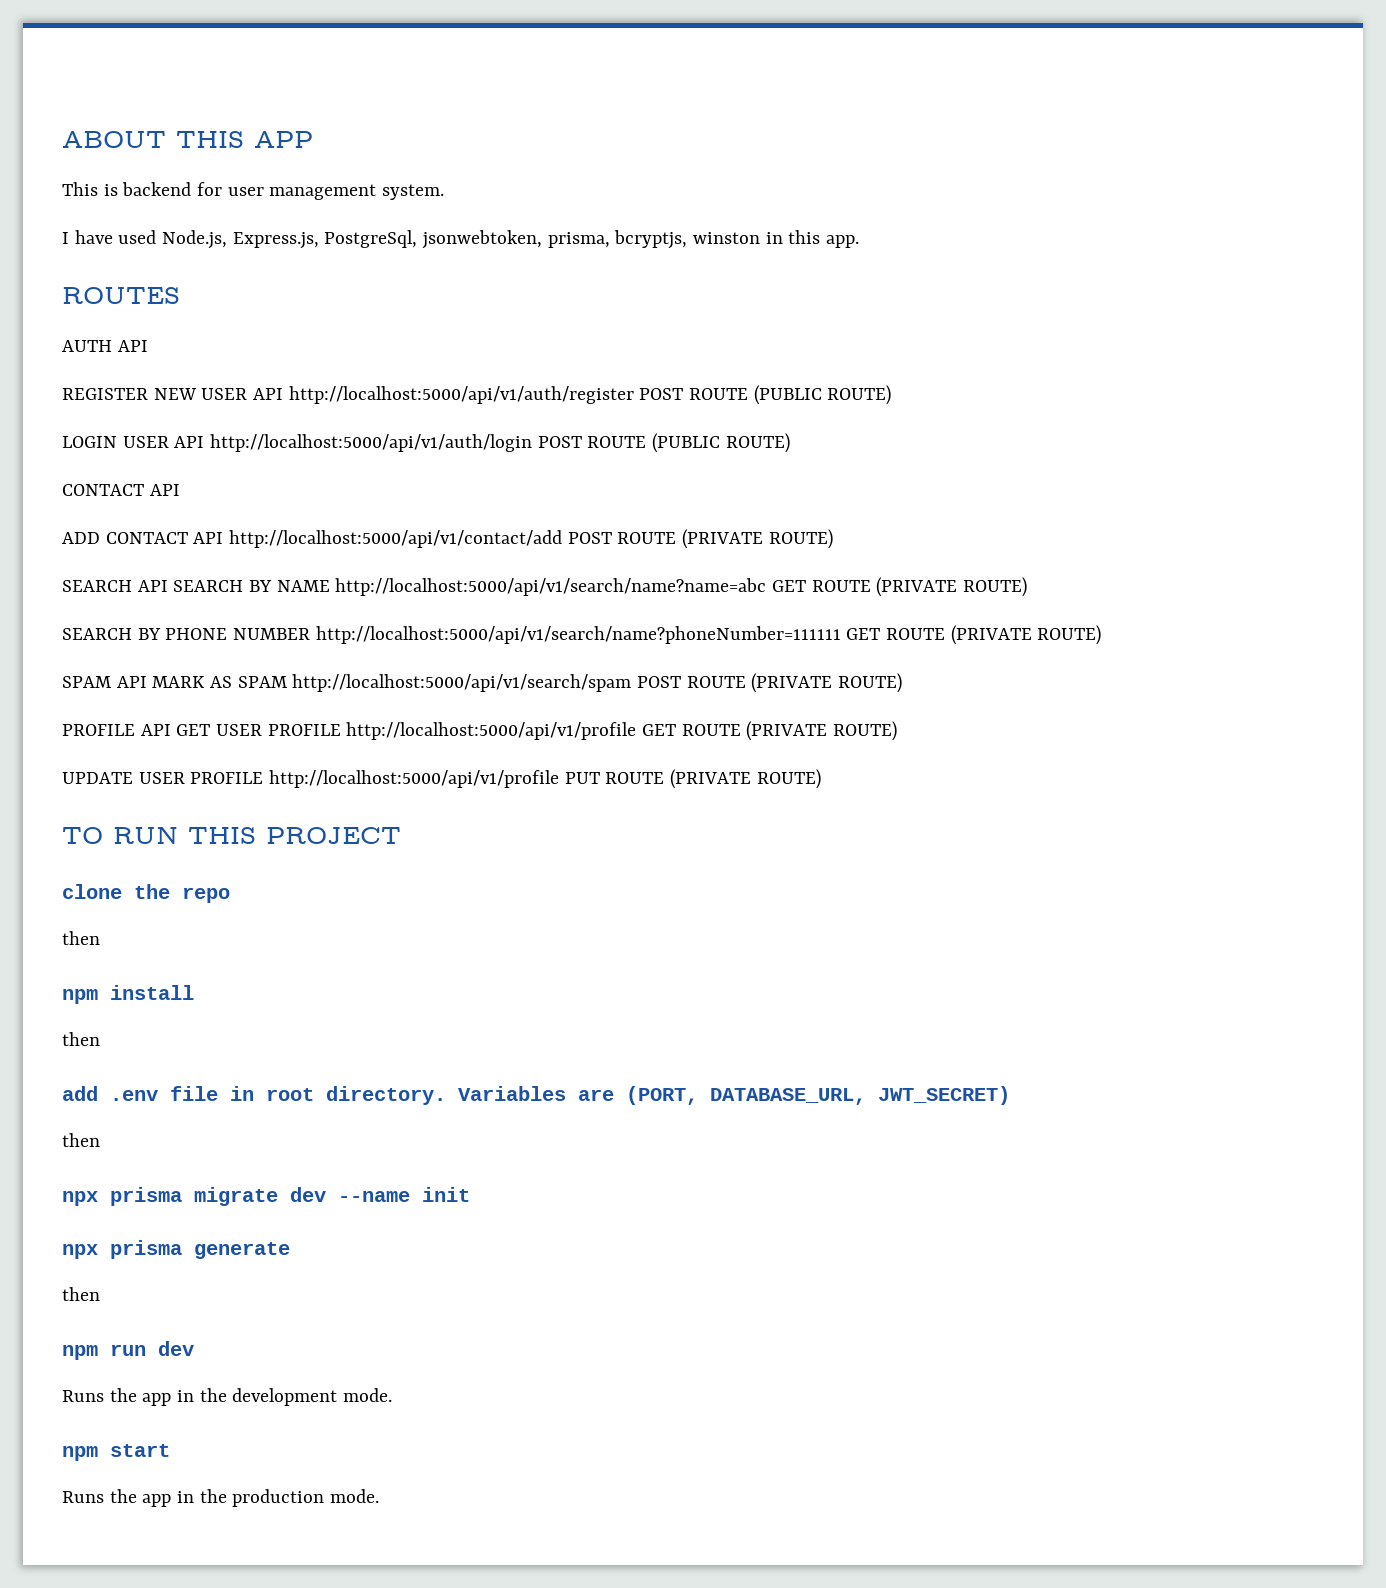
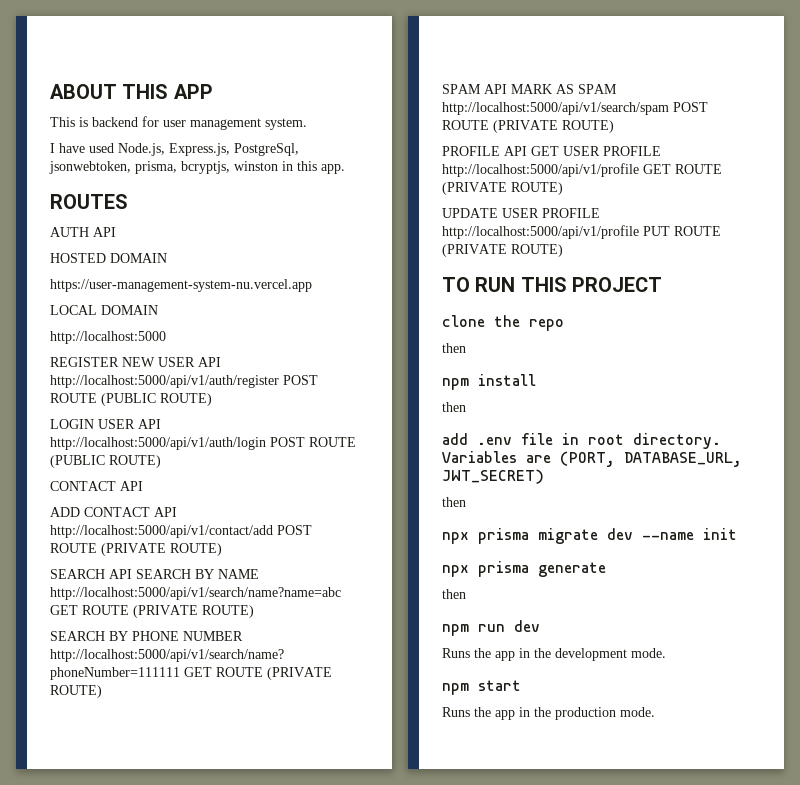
(148, 346) none -> [50,253,167,263] [50,279,312,292] [50,305,158,315] [50,331,166,344] // HOSTED DOMAIN // https://user-management-system-nu.vercel.app // LOCAL DOMAIN // http://localhost:5000

